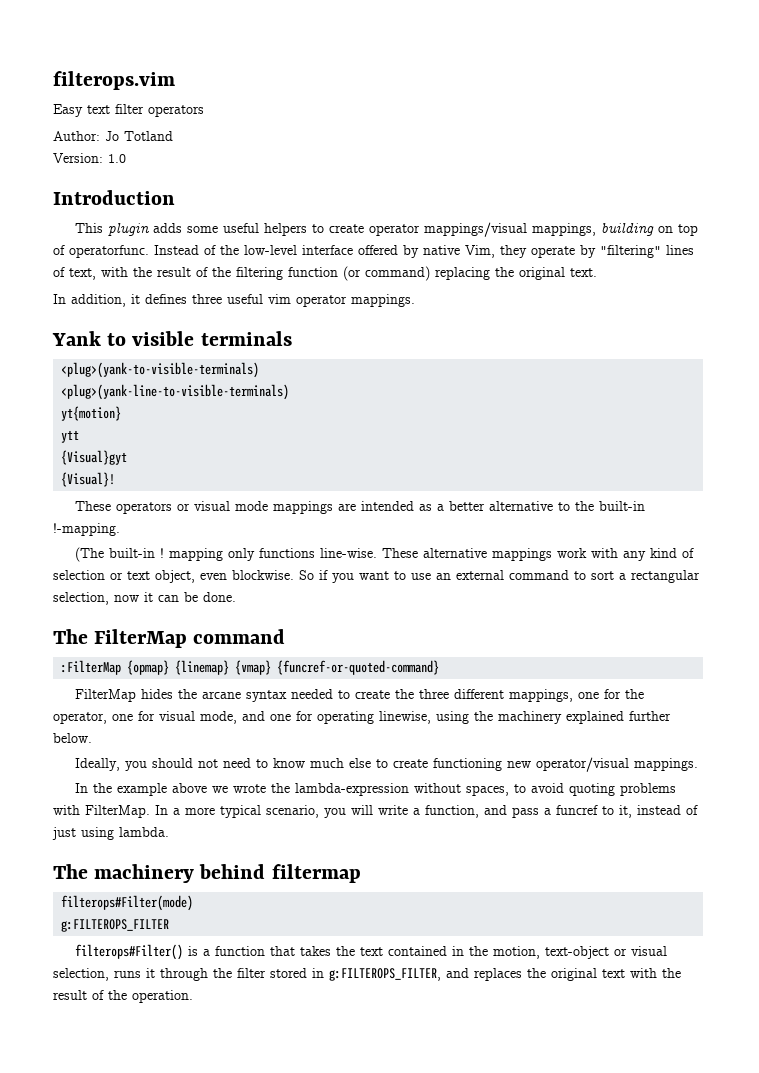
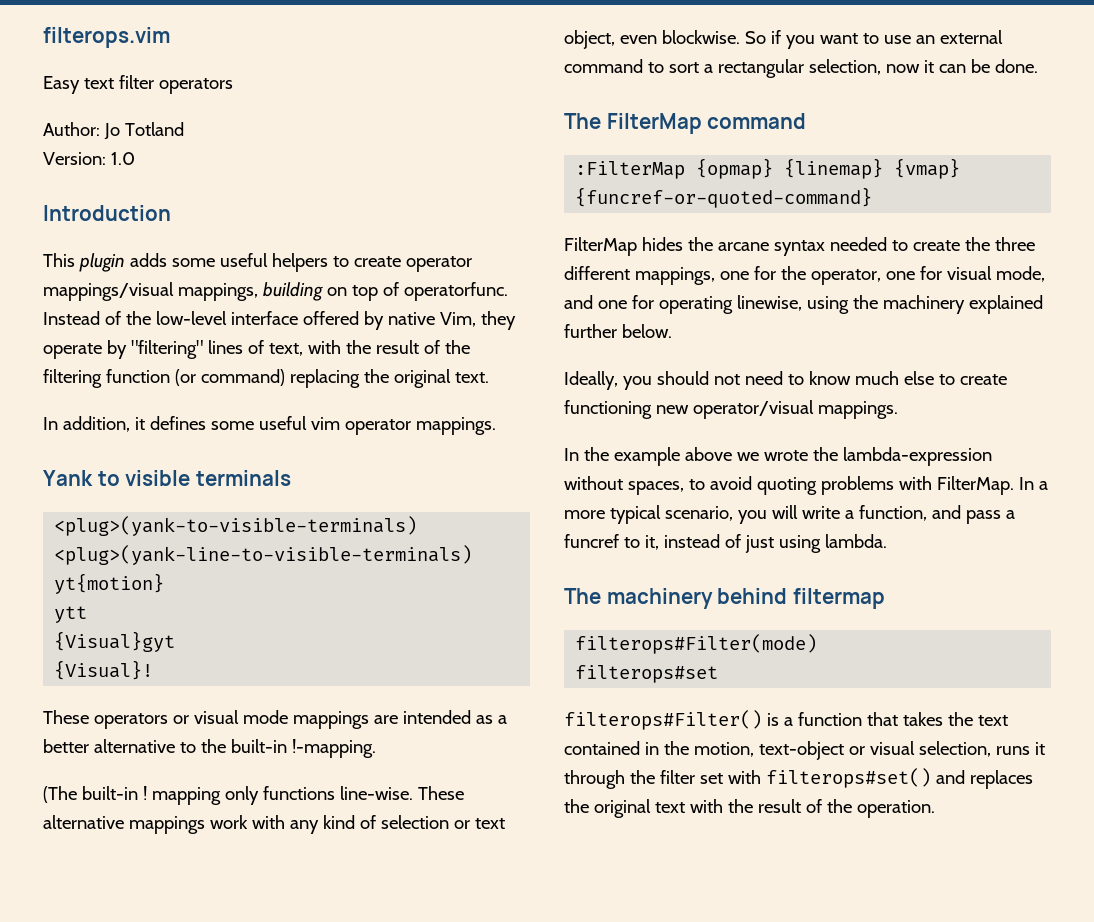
[192,294,222,304] three -> [210,421,254,430] some
[61,919,170,932] g:FILTEROPS_FILTER -> [575,665,719,683] filterops#set
[270,968,441,981] stored in g:FILTEROPS_FILTER, -> [699,768,931,788] set with filterops#set()

